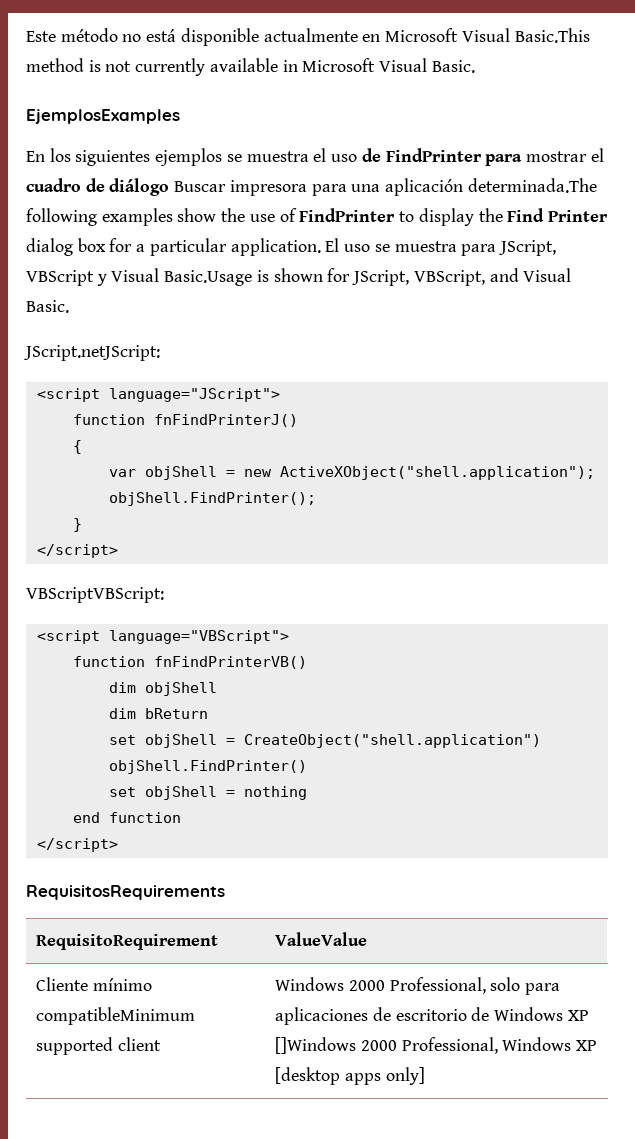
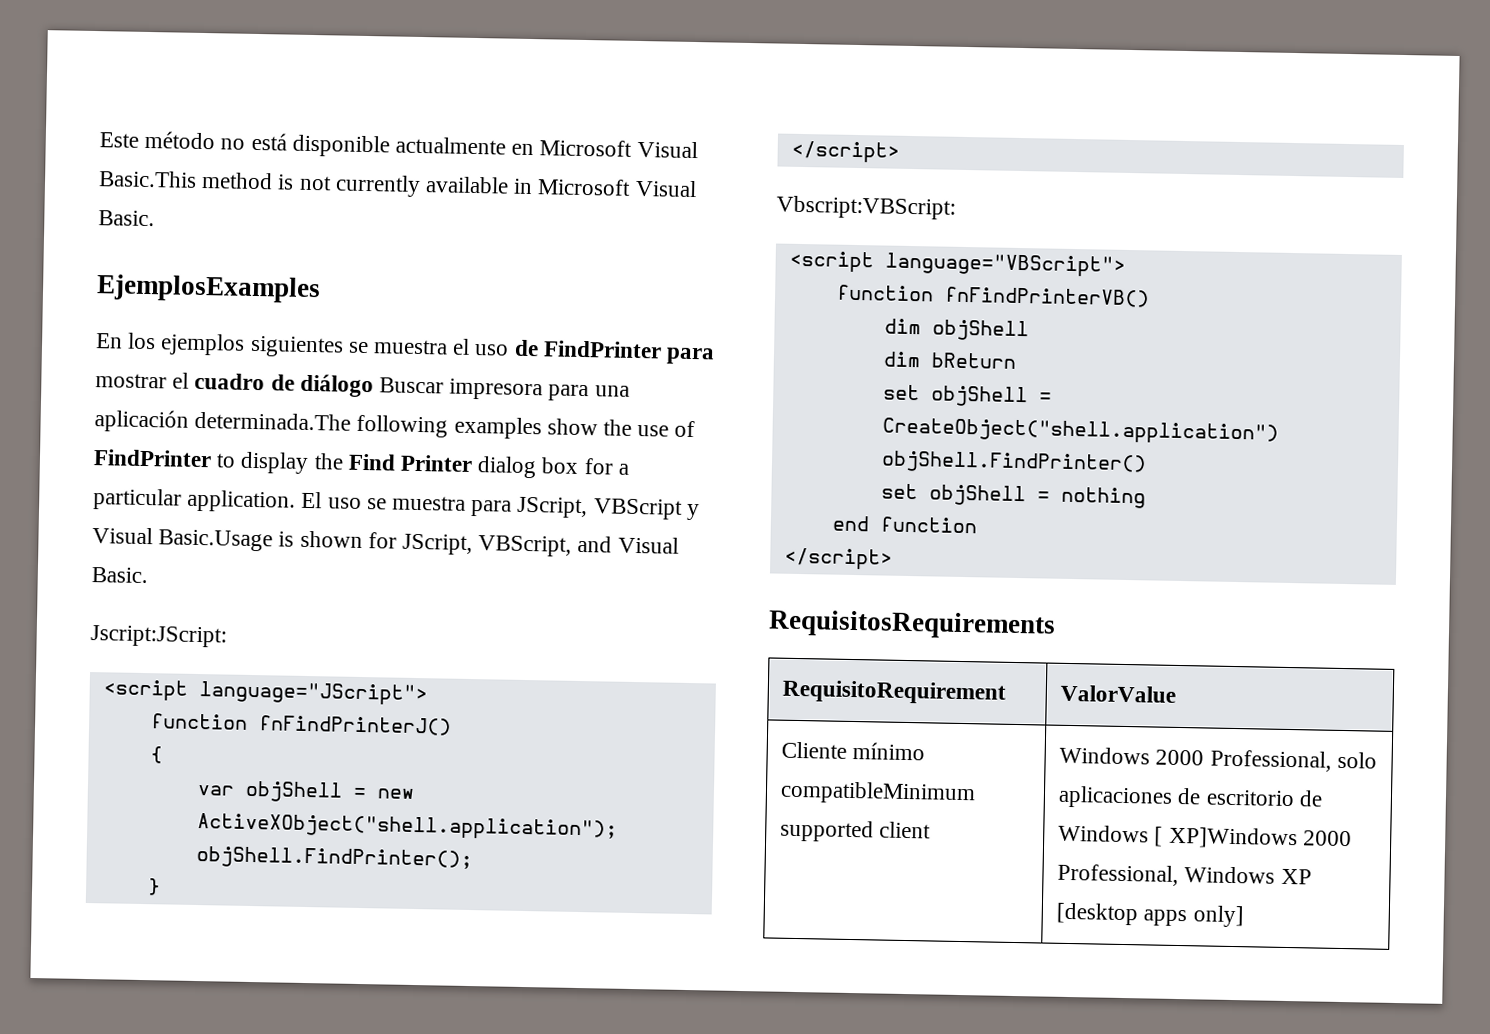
[75,148,223,166] siguientes ejemplos -> [160,333,344,358] ejemplos siguientes
[24,345,160,361] JScript.netJScript: -> [90,625,227,648] Jscript:JScript:
[26,587,164,603] VBScriptVBScript: -> [776,195,956,220] Vbscript:VBScript:
[275,932,368,946] ValueValue -> [1060,684,1177,703] ValorValue
[524,983,560,995] para -> (1377, 760) none
[567,1010,589,1021] [275,1037,357,1054] XP []Windows -> [1154,826,1298,850] [ XP]Windows

